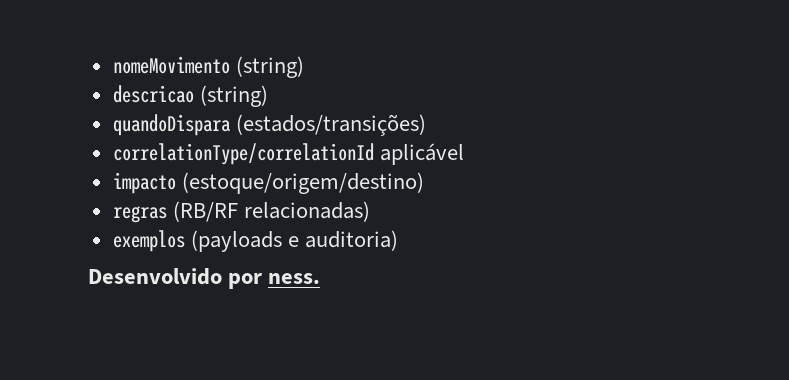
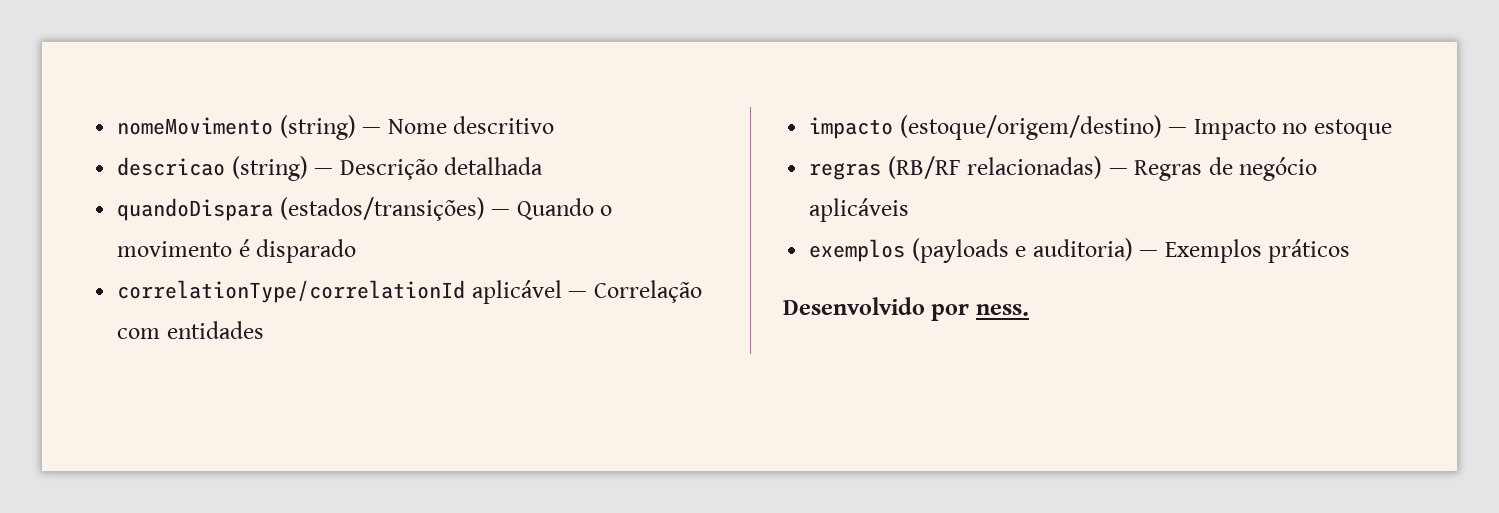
(304, 67) none -> [362,116,555,134] — Nome descritivo
(268, 96) none -> [314,157,544,180] — Descrição detalhada
[112,143,464,165] [112,172,424,194] [112,201,370,223] // correlationType/correlationId aplicável // impacto (estoque/origem/destino) // regras (RB/RF relacionadas) -> [491,198,613,220] [117,239,357,263] [117,280,702,304] [117,321,264,339] [809,115,1392,140] [809,156,1318,181] [809,198,910,222] — Quando o movimento é disparado // correlationType/correlationId aplicável — Correlação com entidades // impacto (estoque/origem/destino) — Impacto no estoque // regras (RB/RF relacionadas) — Regras de negócio aplicáveis
(398, 240) none -> [1139,239,1351,263] — Exemplos práticos

